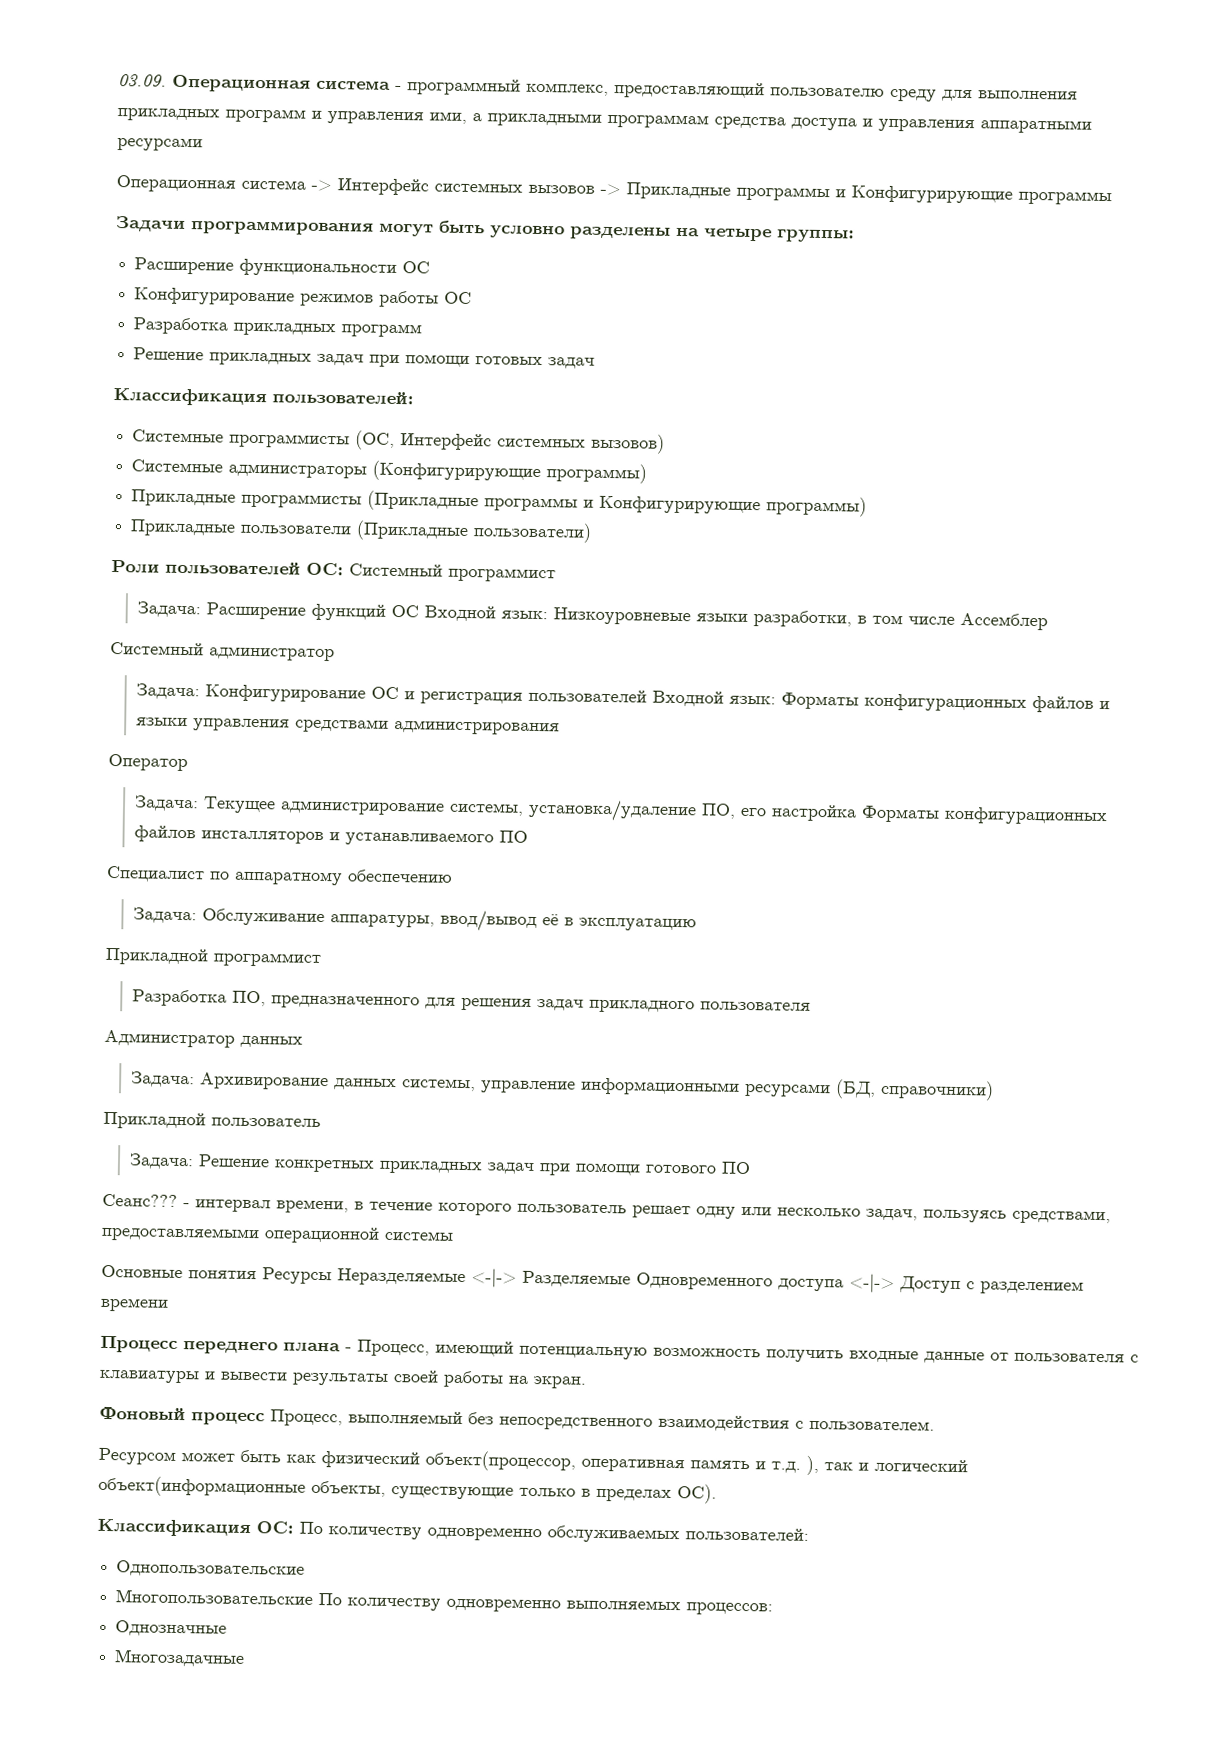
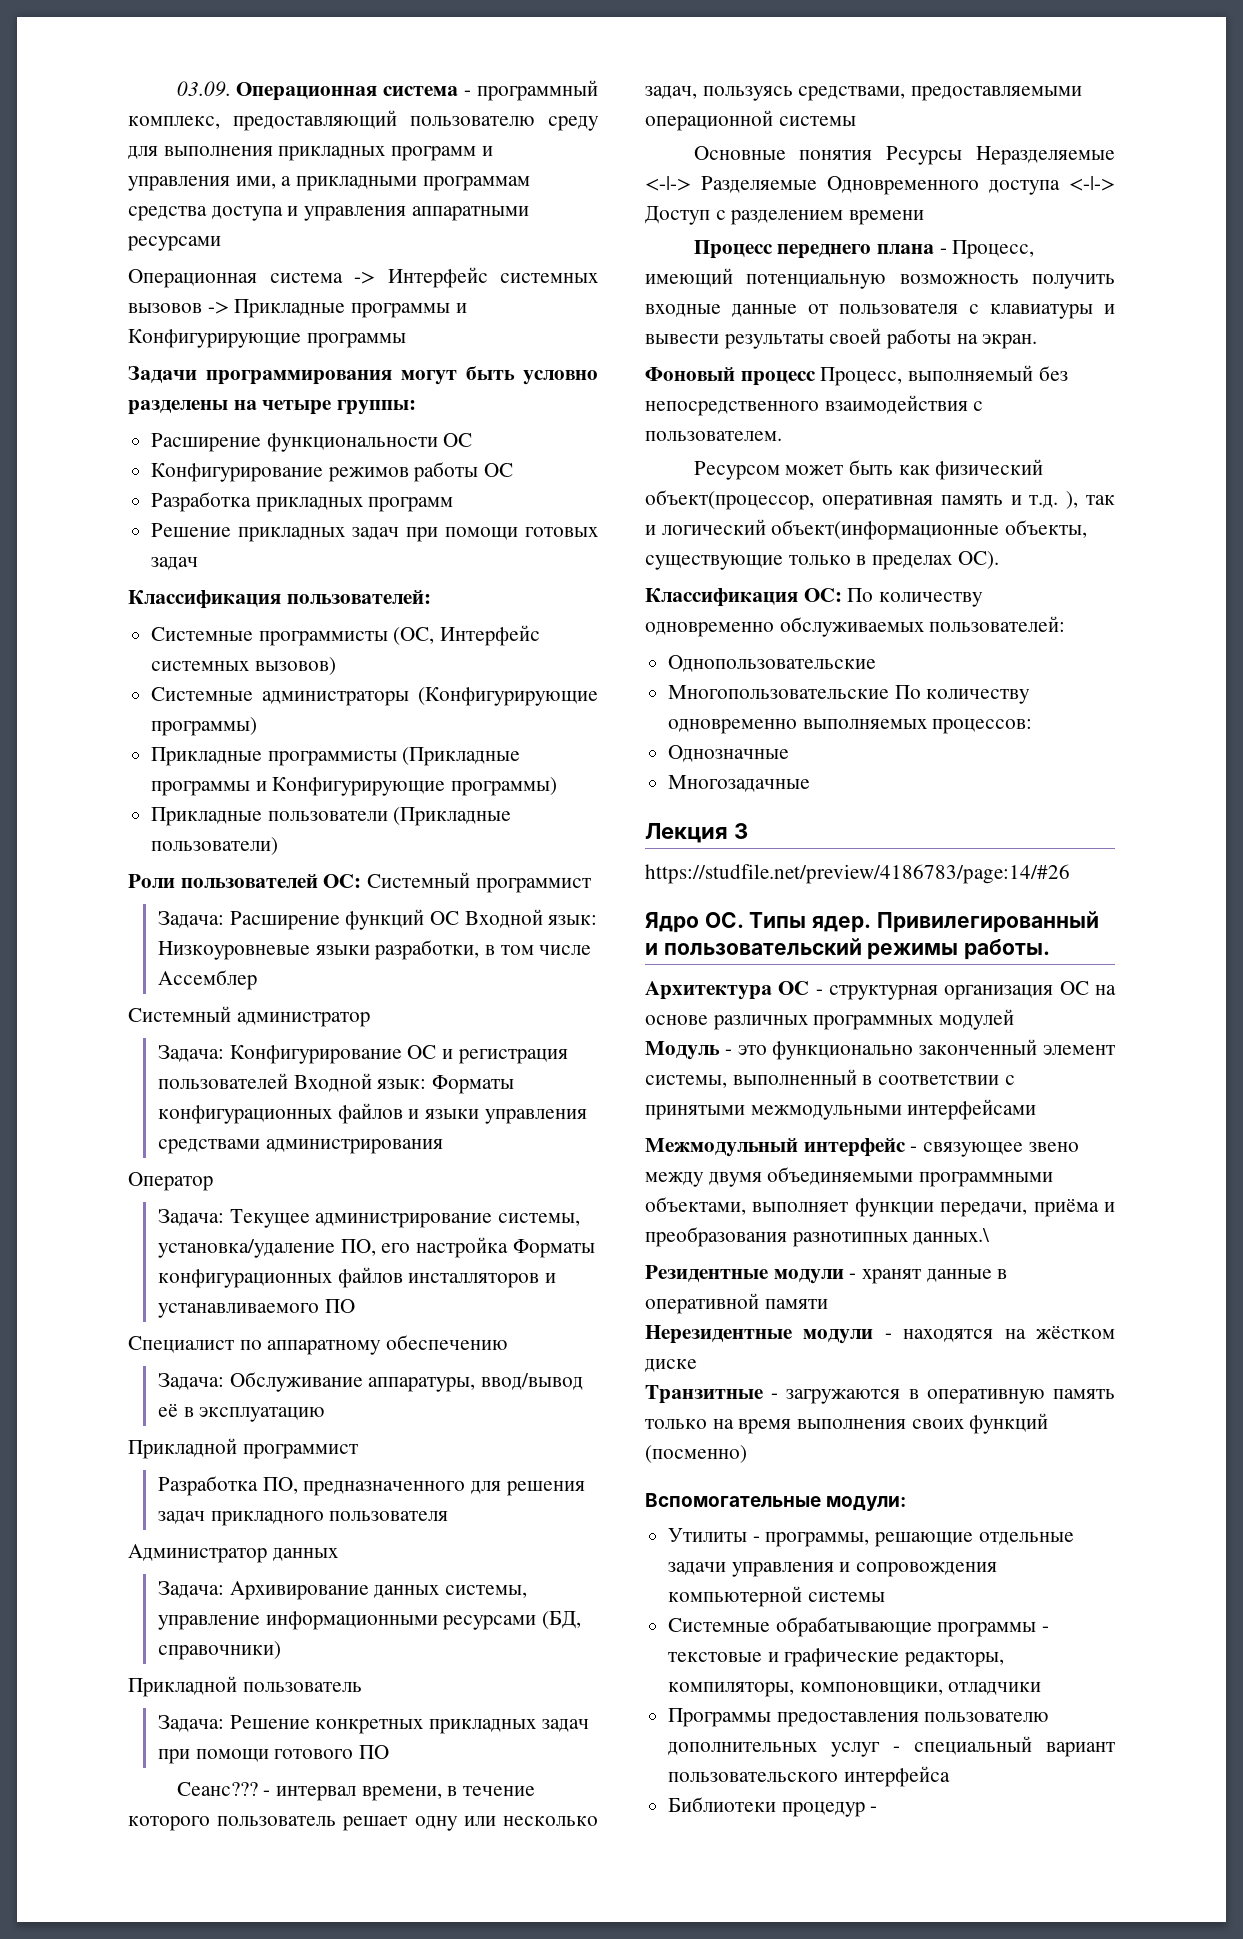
(246, 1658) none -> [645,823,748,843] [645,864,1070,884] [645,911,1099,933] [645,938,1051,960] [645,981,1116,1000] [645,1009,1015,1030] [645,1039,1115,1060] [645,1069,1015,1088] [645,1099,1037,1120] [645,1138,1079,1157] [645,1167,1054,1187] [645,1197,1115,1217] [645,1227,991,1247] [645,1265,1008,1284] [645,1293,828,1314] [645,1325,1115,1344] [645,1359,697,1372] [645,1385,1115,1404] [645,1413,1049,1434] [645,1445,747,1463] [645,1493,907,1511] [668,1528,1074,1547] [668,1562,998,1577] [668,1586,885,1607] [668,1617,1050,1637] [668,1648,1005,1667] [668,1682,1042,1697] [668,1708,1050,1727] [668,1736,1115,1757] [668,1766,950,1787] [668,1797,878,1817] // Лекция 3 // https://studfile.net/preview/4186783/page:14/#26 // Ядро ОС. Типы ядер. Привилегированный и пользовательский режимы работы. // Архитектура ОС - структурная организация ОС на основе различных программных модулей // Модуль - это функционально законченный элемент системы, выполненный в соответствии с принятыми межмодульными интерфейсами // Межмодульный интерфейс - связующее звено между двумя объединяемыми программными объектами, выполняет функции передачи, приёма и преобразования разнотипных данных.\ // Резидентные модули - хранят данные в оперативной памяти // Нерезидентные модули - находятся на жёстком диске // Транзитные - загружаются в оперативную память только на время выполнения своих функций (посменно) // Вспомогательные модули: // Утилиты - программы, решающие отдельные задачи управления и сопровождения компьютерной системы // Системные обрабатывающие программы - текстовые и графические редакторы, компиляторы, компоновщики, отладчики // Программы предоставления пользователю дополнительных услуг - специальный вариант пользовательского интерфейса // Библиотеки процедур -

